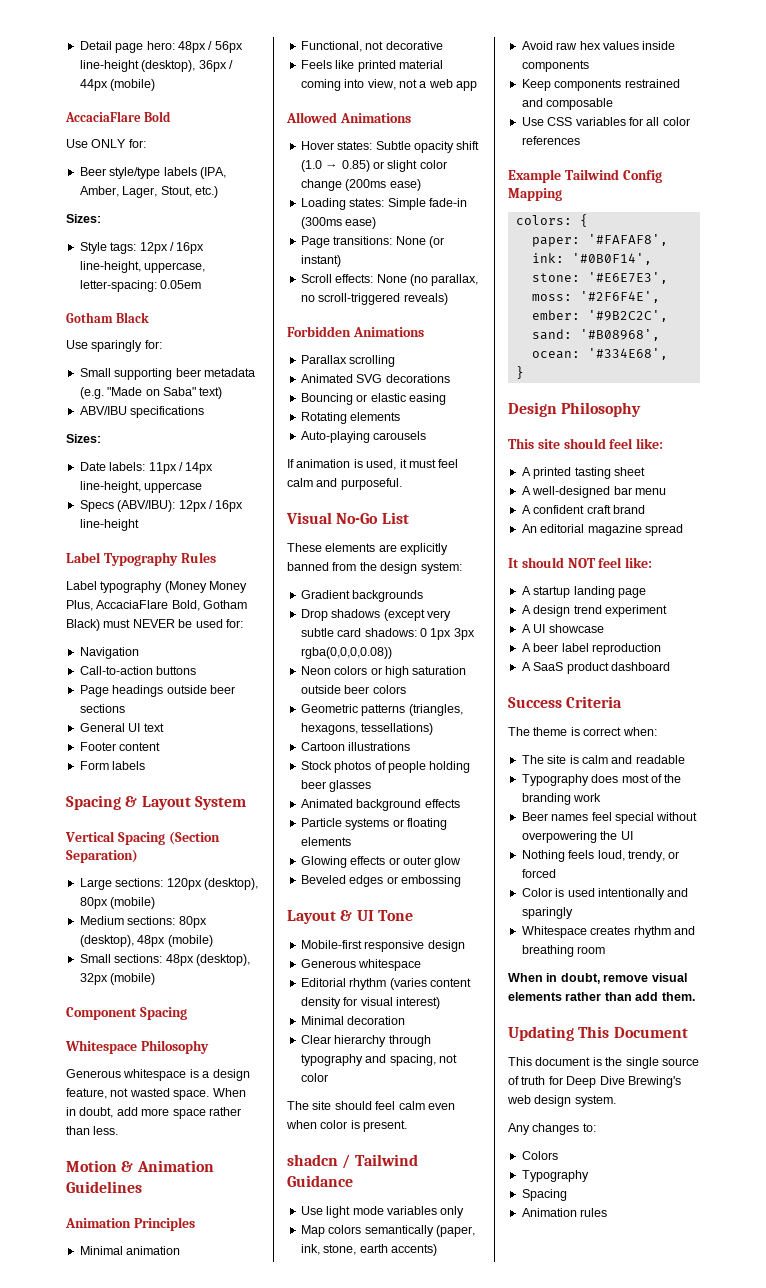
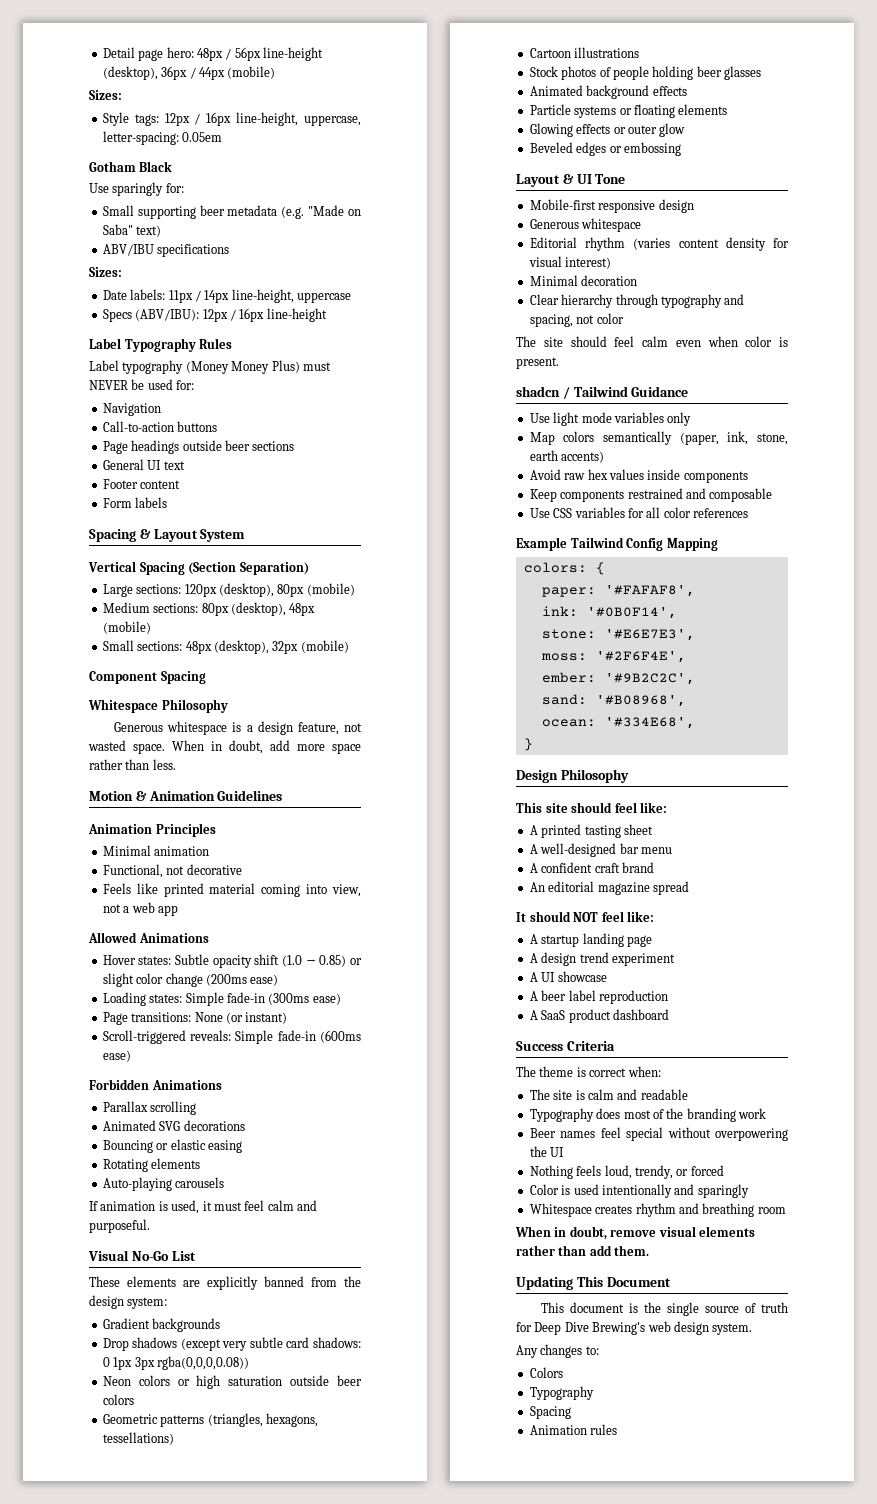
[65,111,172,122] [66,139,146,148] [79,167,226,179] [79,186,218,198] // AccaciaFlare Bold // Use ONLY for: // Beer style/type labels (IPA, Amber, Lager, Stout, etc.) -> (276, 72) none
[66,600,248,611] [66,619,100,631] Plus, AccaciaFlare Bold, Gotham Black) -> [271,360,300,373] Plus)
[300,274,479,286] [300,293,448,305] Scroll effects: None (no parallax, no scroll-triggered reveals) -> [102,1030,361,1044] [102,1050,131,1062] Scroll-triggered reveals: Simple fade-in (600ms ease)

